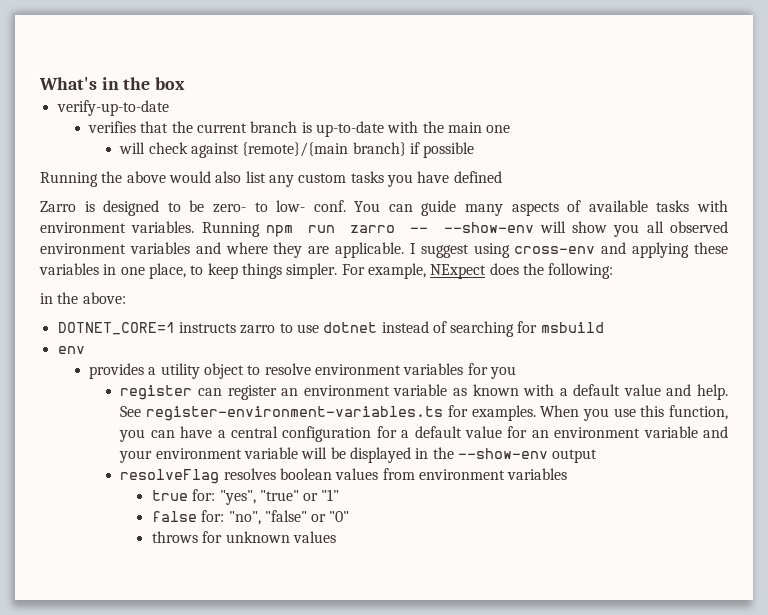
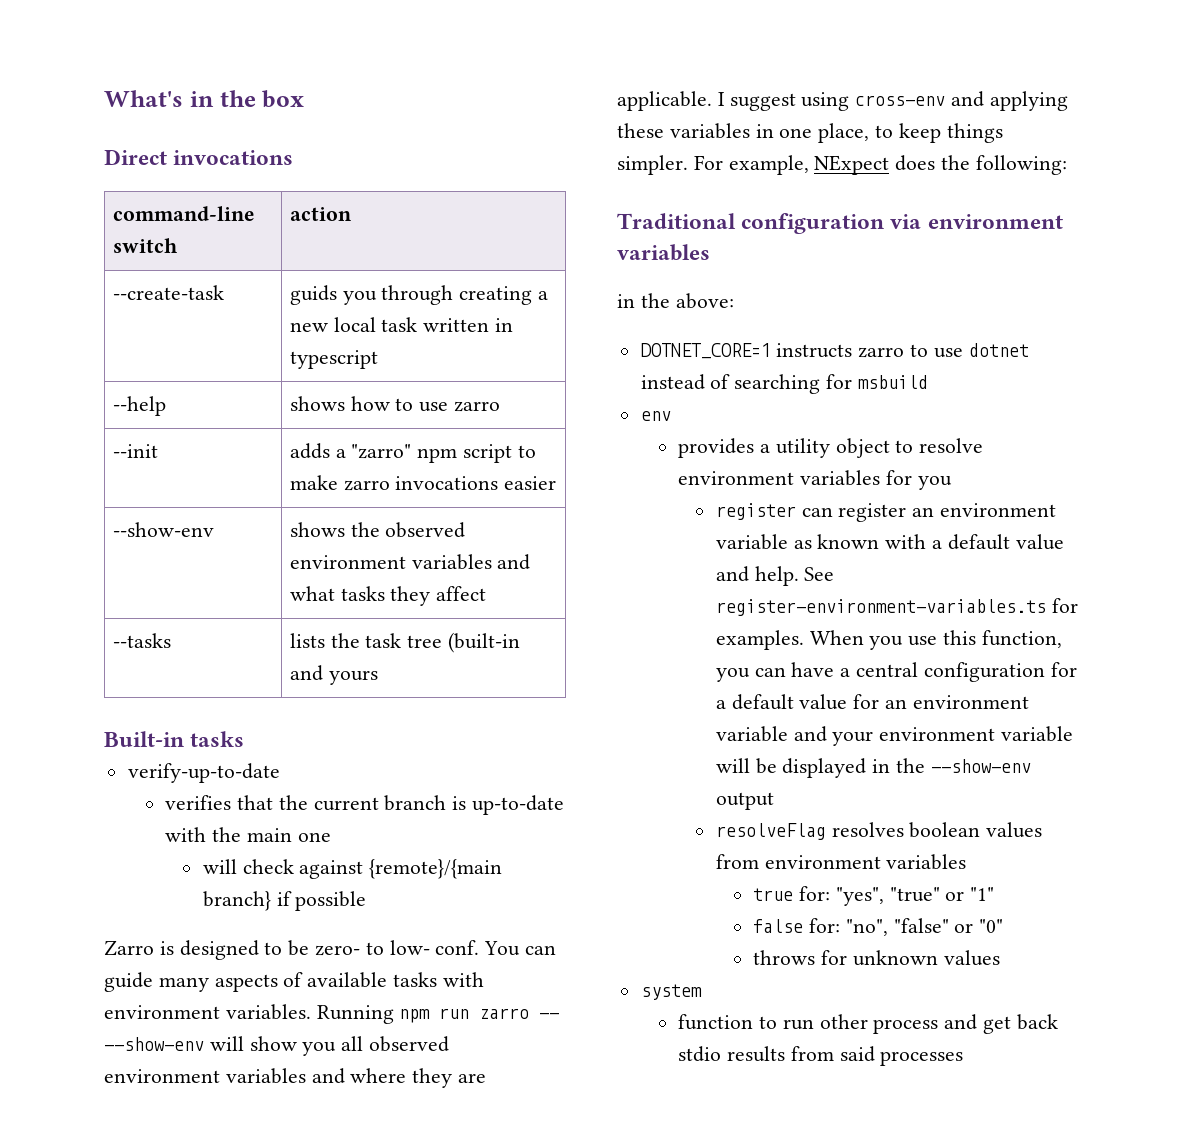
(186, 83) none -> [104,149,294,165] [112,206,255,221] [112,238,178,253] [289,207,352,221] [112,285,224,300] [289,285,548,305] [289,317,513,332] [289,350,378,369] [112,396,166,416] [289,396,500,412] [112,444,158,458] [289,443,536,463] [289,475,557,491] [112,522,214,537] [289,522,466,538] [289,554,531,570] [289,586,487,606] [112,633,171,648] [289,632,520,653] [289,665,378,685] [104,731,245,747] // Direct invocations // command-line switch | action // --create-task | guids you through creating a new local task written in typescript // --help | shows how to use zarro // --init | adds a "zarro" npm script to make zarro invocations easier // --show-env | shows the observed environment variables and what tasks they affect // --tasks | lists the task tree (built-in and yours // Built-in tasks
[40,171,502,187] // Running the above would also list any custom tasks you have defined -> (367, 901) none
(614, 271) none -> [617,213,1063,234] [617,244,710,261] // Traditional configuration via environment variables
(336, 537) none -> [640,984,702,1000] [678,1014,1058,1034] [678,1046,964,1066] // system // function to run other process and get back stdio results from said processes

